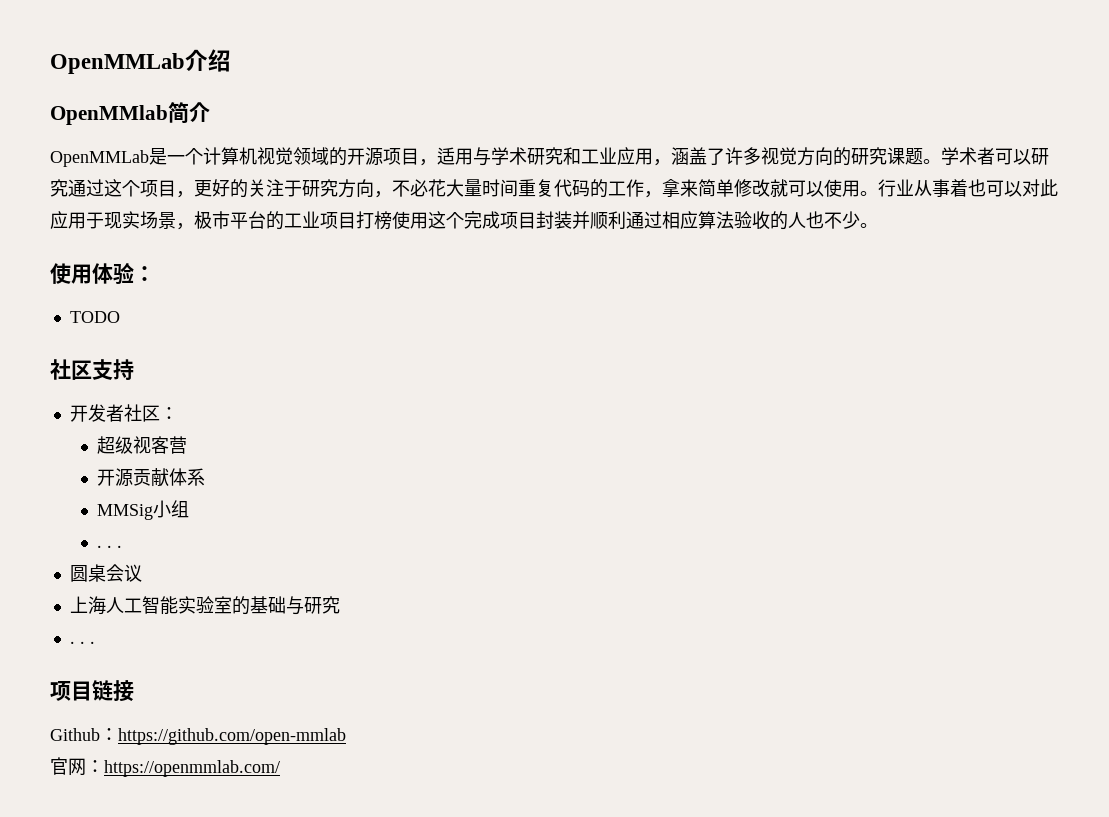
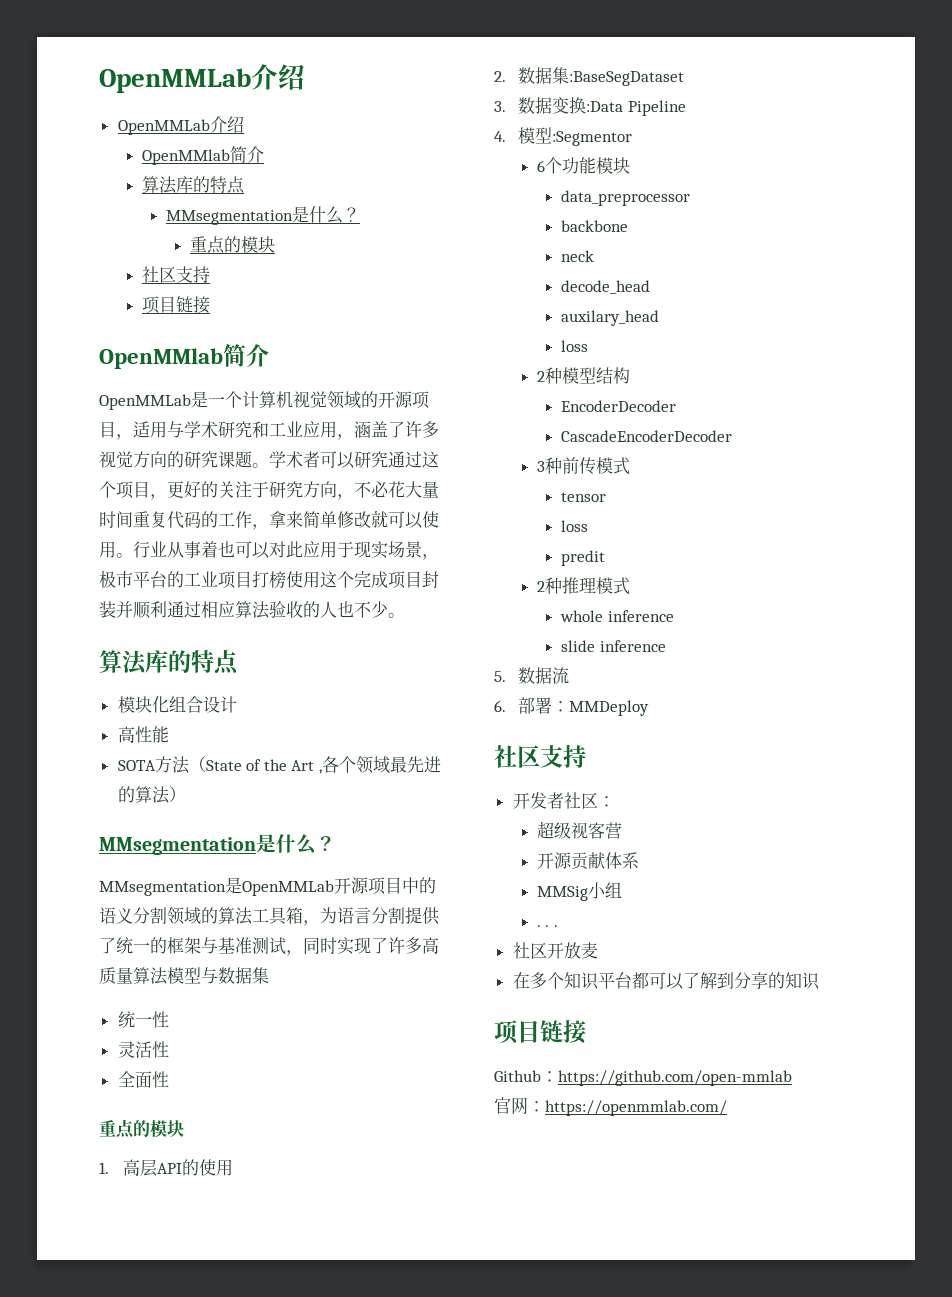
[50,49,231,74] OpenMMLab介绍 -> [99,64,305,93] [117,116,244,135] [141,146,264,165] [141,176,245,194] [166,206,361,225] [190,236,276,254] [141,266,210,283] [141,296,210,314] OpenMMLab介绍 // OpenMMLab介绍 // OpenMMlab简介 // 算法库的特点 // MMsegmentation是什么？ // 重点的模块 // 社区支持 // 项目链接
[50,262,155,284] [69,311,120,323] 使用体验： // TODO -> [99,649,239,675] [117,696,237,713] [117,726,169,743] [117,756,442,774] [117,786,186,804] [99,834,336,855] [99,877,436,896] [99,907,440,926] [99,937,439,956] [99,967,269,985] [117,1011,169,1028] [117,1041,169,1058] [117,1071,169,1088] [99,1119,184,1139] [99,1159,234,1177] [494,67,685,86] [494,97,686,116] [494,127,633,146] [536,157,630,174] [561,190,691,206] [561,220,629,232] [561,250,595,262] [561,280,651,294] [561,310,660,326] [561,340,589,352] [536,367,630,384] [561,400,677,412] [561,430,733,442] [536,457,630,475] [561,492,607,502] [561,520,589,532] [561,550,606,566] [536,577,630,595] [560,610,674,622] [561,640,666,652] [494,667,570,684] [494,697,650,716] 算法库的特点 // 模块化组合设计 // 高性能 // SOTA方法（State of the Art ,各个领域最先进的算法） // MMsegmentation是什么？ // MMsegmentation是OpenMMLab开源项目中的语义分割领域的算法工具箱，为语言分割提供了统一的框架与基准测试，同时实现了许多高质量算法模型与数据集 // 统一性 // 灵活性 // 全面性 // 重点的模块 // 1.高层API的使用 // 2.数据集:BaseSegDataset // 3.数据变换:Data Pipeline // 4.模型:Segmentor // 6个功能模块 // data_preprocessor // backbone // neck // decode_head // auxilary_head // loss // 2种模型结构 // EncoderDecoder // CascadeEncoderDecoder // 3种前传模式 // tensor // loss // predit // 2种推理模式 // whole inference // slide inference // 5.数据流 // 6.部署：MMDeploy
[69,564,142,582] [69,596,340,615] [69,641,95,644] 圆桌会议 // 上海人工智能实验室的基础与研究 // . . . -> [512,942,598,959] [512,972,820,990] 社区开放麦 // 在多个知识平台都可以了解到分享的知识

